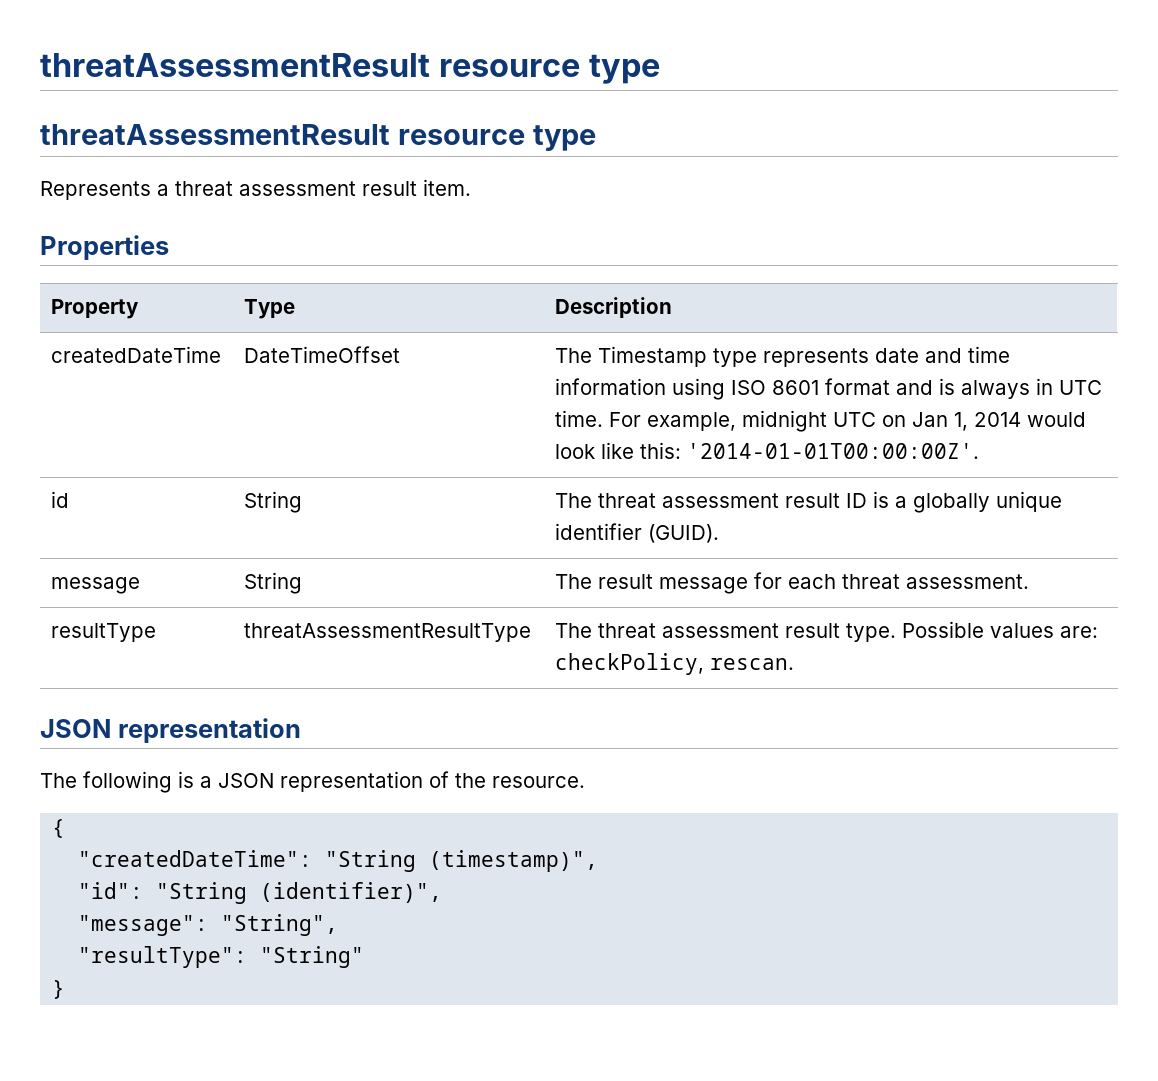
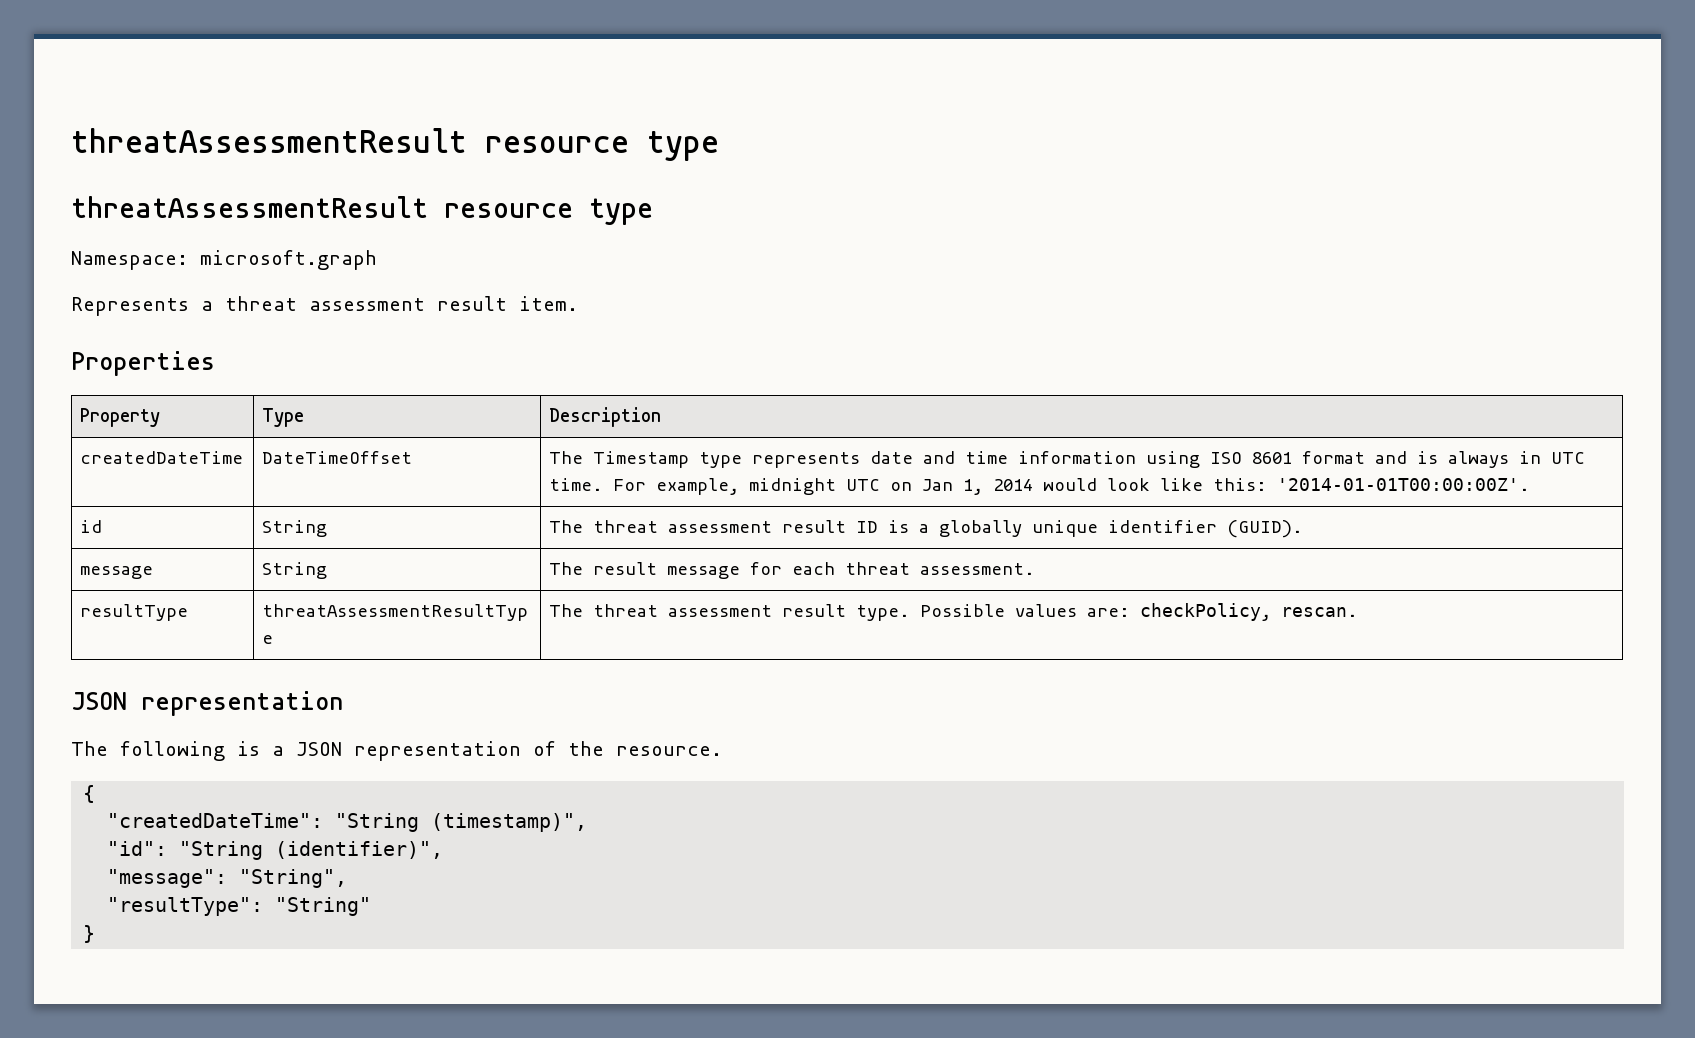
(596, 138) none -> [71,250,377,270] // Namespace: microsoft.graph

